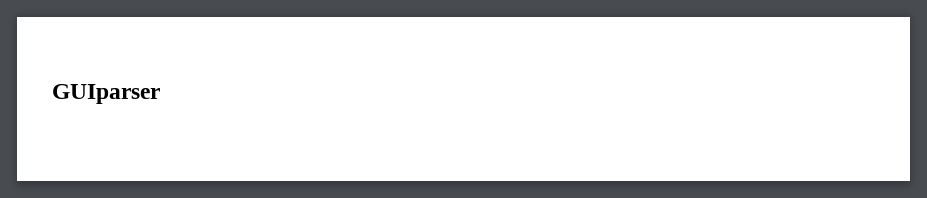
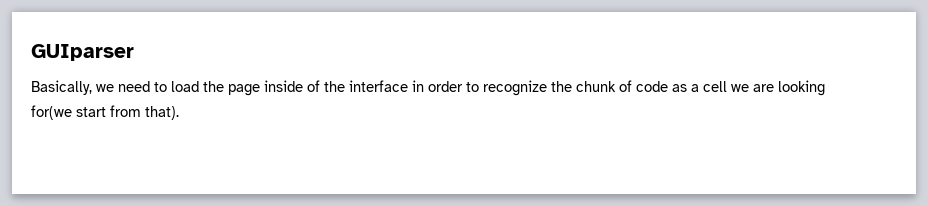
(160, 94) none -> [31,80,825,96] [31,105,179,120] // Basically, we need to load the page inside of the interface in order to recognize the chunk of code as a cell we are looking for(we start from that).

